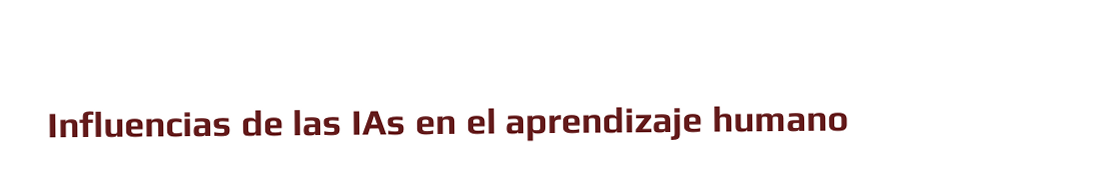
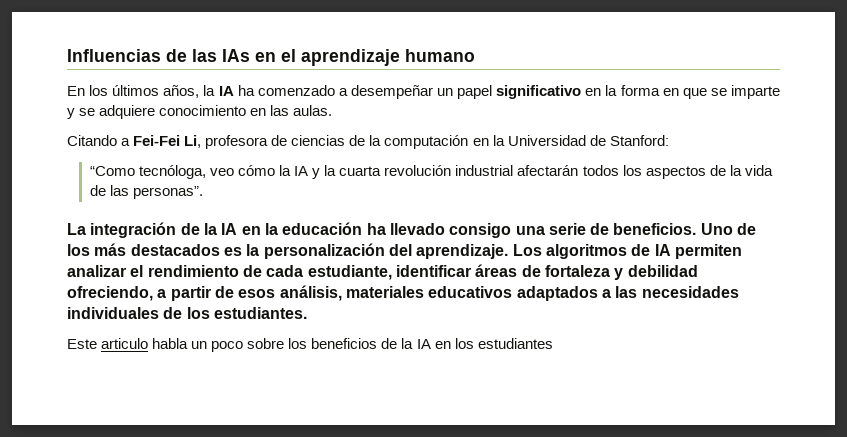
(850, 118) none -> [67,85,781,99] [67,105,333,119] [67,135,669,149] [89,165,773,179] [89,185,204,199] [67,222,757,238] [67,243,742,259] [67,264,698,280] [67,285,739,301] [67,307,307,319] [67,338,553,352] // En los últimos años, la IA ha comenzado a desempeñar un papel significativo en la forma en que se imparte y se adquiere conocimiento en las aulas. // Citando a Fei-Fei Li, profesora de ciencias de la computación en la Universidad de Stanford: // “Como tecnóloga, veo cómo la IA y la cuarta revolución industrial afectarán todos los aspectos de la vida de las personas”. // La integración de la IA en la educación ha llevado consigo una serie de beneficios. Uno de los más destacados es la personalización del aprendizaje. Los algoritmos de IA permiten analizar el rendimiento de cada estudiante, identificar áreas de fortaleza y debilidad ofreciendo, a partir de esos análisis, materiales educativos adaptados a las necesidades individuales de los estudiantes. // Este articulo habla un poco sobre los beneficios de la IA en los estudiantes

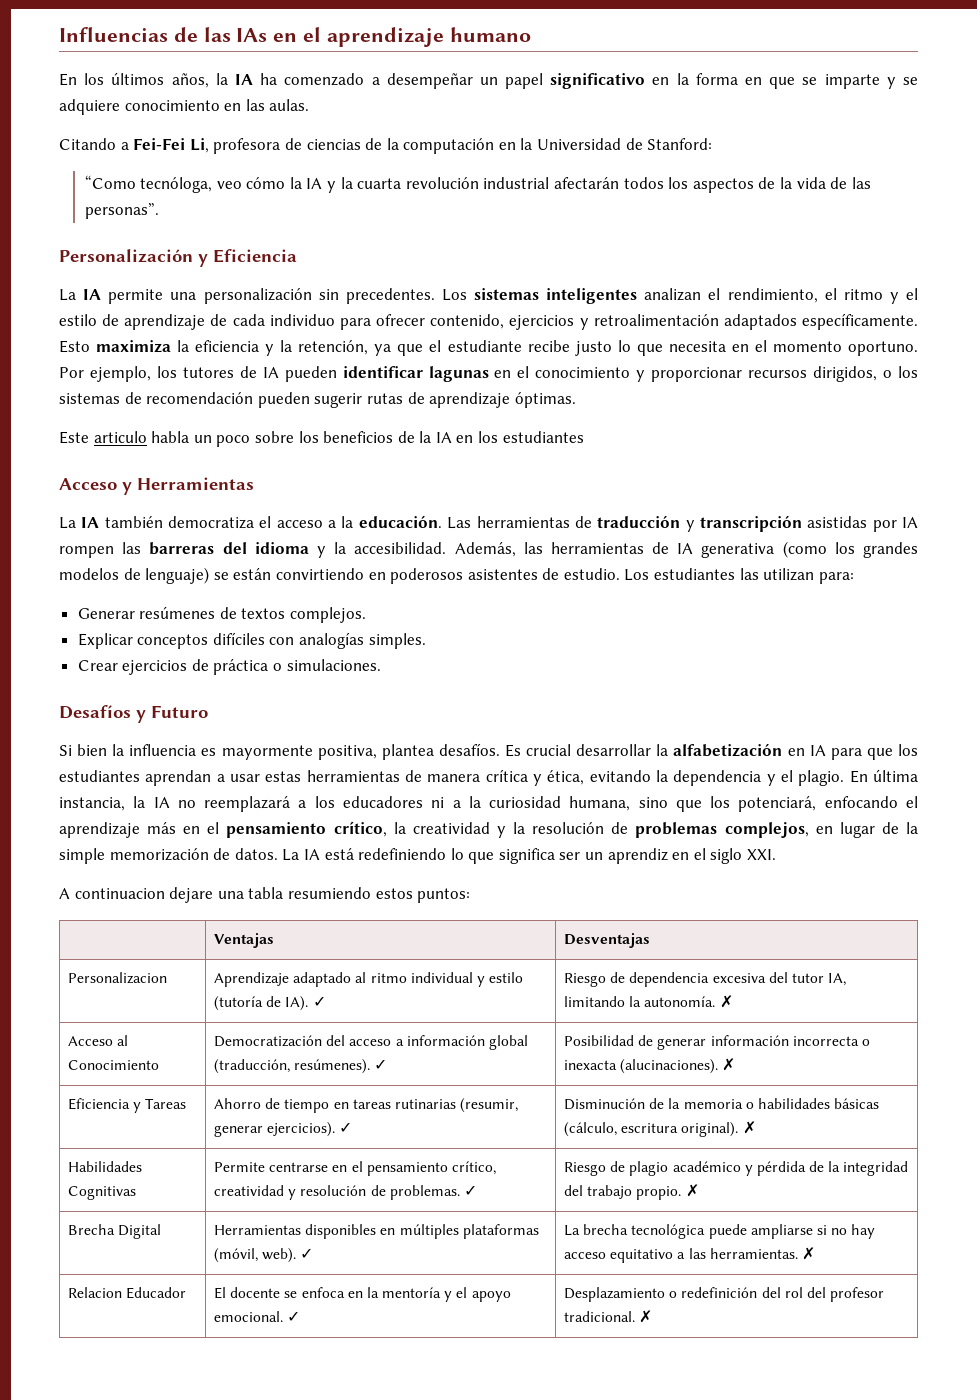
[67,222,757,238] [67,243,742,259] [67,264,698,280] [67,285,739,301] [67,307,307,319] La integración de la IA en la educación ha llevado consigo una serie de beneficios. Uno de los más destacados es la personalización del aprendizaje. Los algoritmos de IA permiten analizar el rendimiento de cada estudiante, identificar áreas de fortaleza y debilidad ofreciendo, a partir de esos análisis, materiales educativos adaptados a las necesidades individuales de los estudiantes. -> [59,249,297,267] [59,288,918,304] [59,313,918,330] [59,340,919,356] [59,366,919,382] [59,392,576,408] Personalización y Eficiencia // La IA permite una personalización sin precedentes. Los sistemas inteligentes analizan el rendimiento, el ritmo y el estilo de aprendizaje de cada individuo para ofrecer contenido, ejercicios y retroalimentación adaptados específicamente. Esto maximiza la eficiencia y la retención, ya que el estudiante recibe justo lo que necesita en el momento oportuno. Por ejemplo, los tutores de IA pueden identificar lagunas en el conocimiento y proporcionar recursos dirigidos, o los sistemas de recomendación pueden sugerir rutas de aprendizaje óptimas.
(553, 343) none -> [59,477,254,495] [59,515,919,532] [59,541,918,558] [59,567,854,584] [77,606,367,623] [77,632,426,649] [77,659,381,675] [59,705,208,723] [59,743,918,760] [59,769,919,786] [59,796,919,812] [59,821,919,838] [59,848,777,864] [59,887,471,903] [213,933,274,948] [563,933,650,948] [67,972,167,984] [213,972,524,987] [213,996,326,1011] [563,972,847,987] [563,995,733,1008] [67,1035,129,1046] [67,1060,159,1070] [213,1035,528,1050] [213,1059,388,1074] [563,1035,870,1050] [563,1058,736,1074] [67,1098,187,1113] [213,1098,519,1113] [213,1122,353,1137] [563,1098,880,1110] [563,1121,756,1137] [67,1161,142,1172] [67,1186,136,1200] [213,1161,496,1176] [213,1185,477,1200] [563,1161,909,1176] [563,1184,699,1200] [67,1224,162,1239] [213,1224,539,1239] [213,1248,314,1263] [563,1224,876,1239] [563,1247,815,1263] [67,1287,187,1299] [213,1287,511,1302] [213,1311,301,1322] [563,1287,885,1302] [563,1310,653,1323] // Acceso y Herramientas // La IA también democratiza el acceso a la educación. Las herramientas de traducción y transcripción asistidas por IA rompen las barreras del idioma y la accesibilidad. Además, las herramientas de IA generativa (como los grandes modelos de lenguaje) se están convirtiendo en poderosos asistentes de estudio. Los estudiantes las utilizan para: // Generar resúmenes de textos complejos. // Explicar conceptos difíciles con analogías simples. // Crear ejercicios de práctica o simulaciones. // Desafíos y Futuro // Si bien la influencia es mayormente positiva, plantea desafíos. Es crucial desarrollar la alfabetización en IA para que los estudiantes aprendan a usar estas herramientas de manera crítica y ética, evitando la dependencia y el plagio. En última instancia, la IA no reemplazará a los educadores ni a la curiosidad humana, sino que los potenciará, enfocando el aprendizaje más en el pensamiento crítico, la creatividad y la resolución de problemas complejos, en lugar de la simple memorización de datos. La IA está redefiniendo lo que significa ser un aprendiz en el siglo XXI. // A continuacion dejare una tabla resumiendo estos puntos: // | Ventajas | Desventajas // Personalizacion | Aprendizaje adaptado al ritmo individual y estilo (tutoría de IA). ✓ | Riesgo de dependencia excesiva del tutor IA, limitando la autonomía. ✗ // Acceso al Conocimiento | Democratización del acceso a información global (traducción, resúmenes). ✓ | Posibilidad de generar información incorrecta o inexacta (alucinaciones). ✗ // Eficiencia y Tareas | Ahorro de tiempo en tareas rutinarias (resumir, generar ejercicios). ✓ | Disminución de la memoria o habilidades básicas (cálculo, escritura original). ✗ // Habilidades Cognitivas | Permite centrarse en el pensamiento crítico, creatividad y resolución de problemas. ✓ | Riesgo de plagio académico y pérdida de la integridad del trabajo propio. ✗ // Brecha Digital | Herramientas disponibles en múltiples plataformas (móvil, web). ✓ | La brecha tecnológica puede ampliarse si no hay acceso equitativo a las herramientas. ✗ // Relacion Educador | El docente se enfoca en la mentoría y el apoyo emocional. ✓ | Desplazamiento o redefinición del rol del profesor tradicional. ✗

